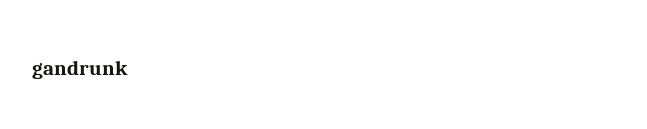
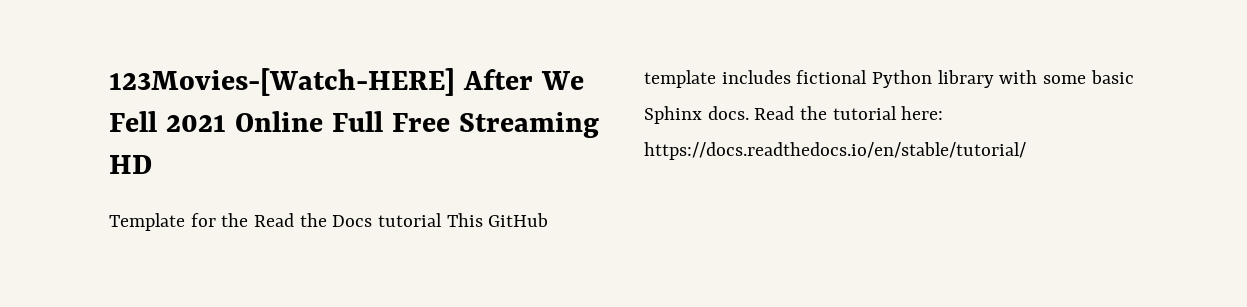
[32,60,128,79] gandrunk -> [109,68,584,96] [109,111,599,138] [109,155,152,174] [109,213,549,231] [644,70,1134,88] [644,106,944,124] [644,142,1026,160] 123Movies-[Watch-HERE] After We Fell 2021 Online Full Free Streaming HD // Template for the Read the Docs tutorial This GitHub template includes fictional Python library with some basic Sphinx docs. Read the tutorial here: https://docs.readthedocs.io/en/stable/tutorial/

